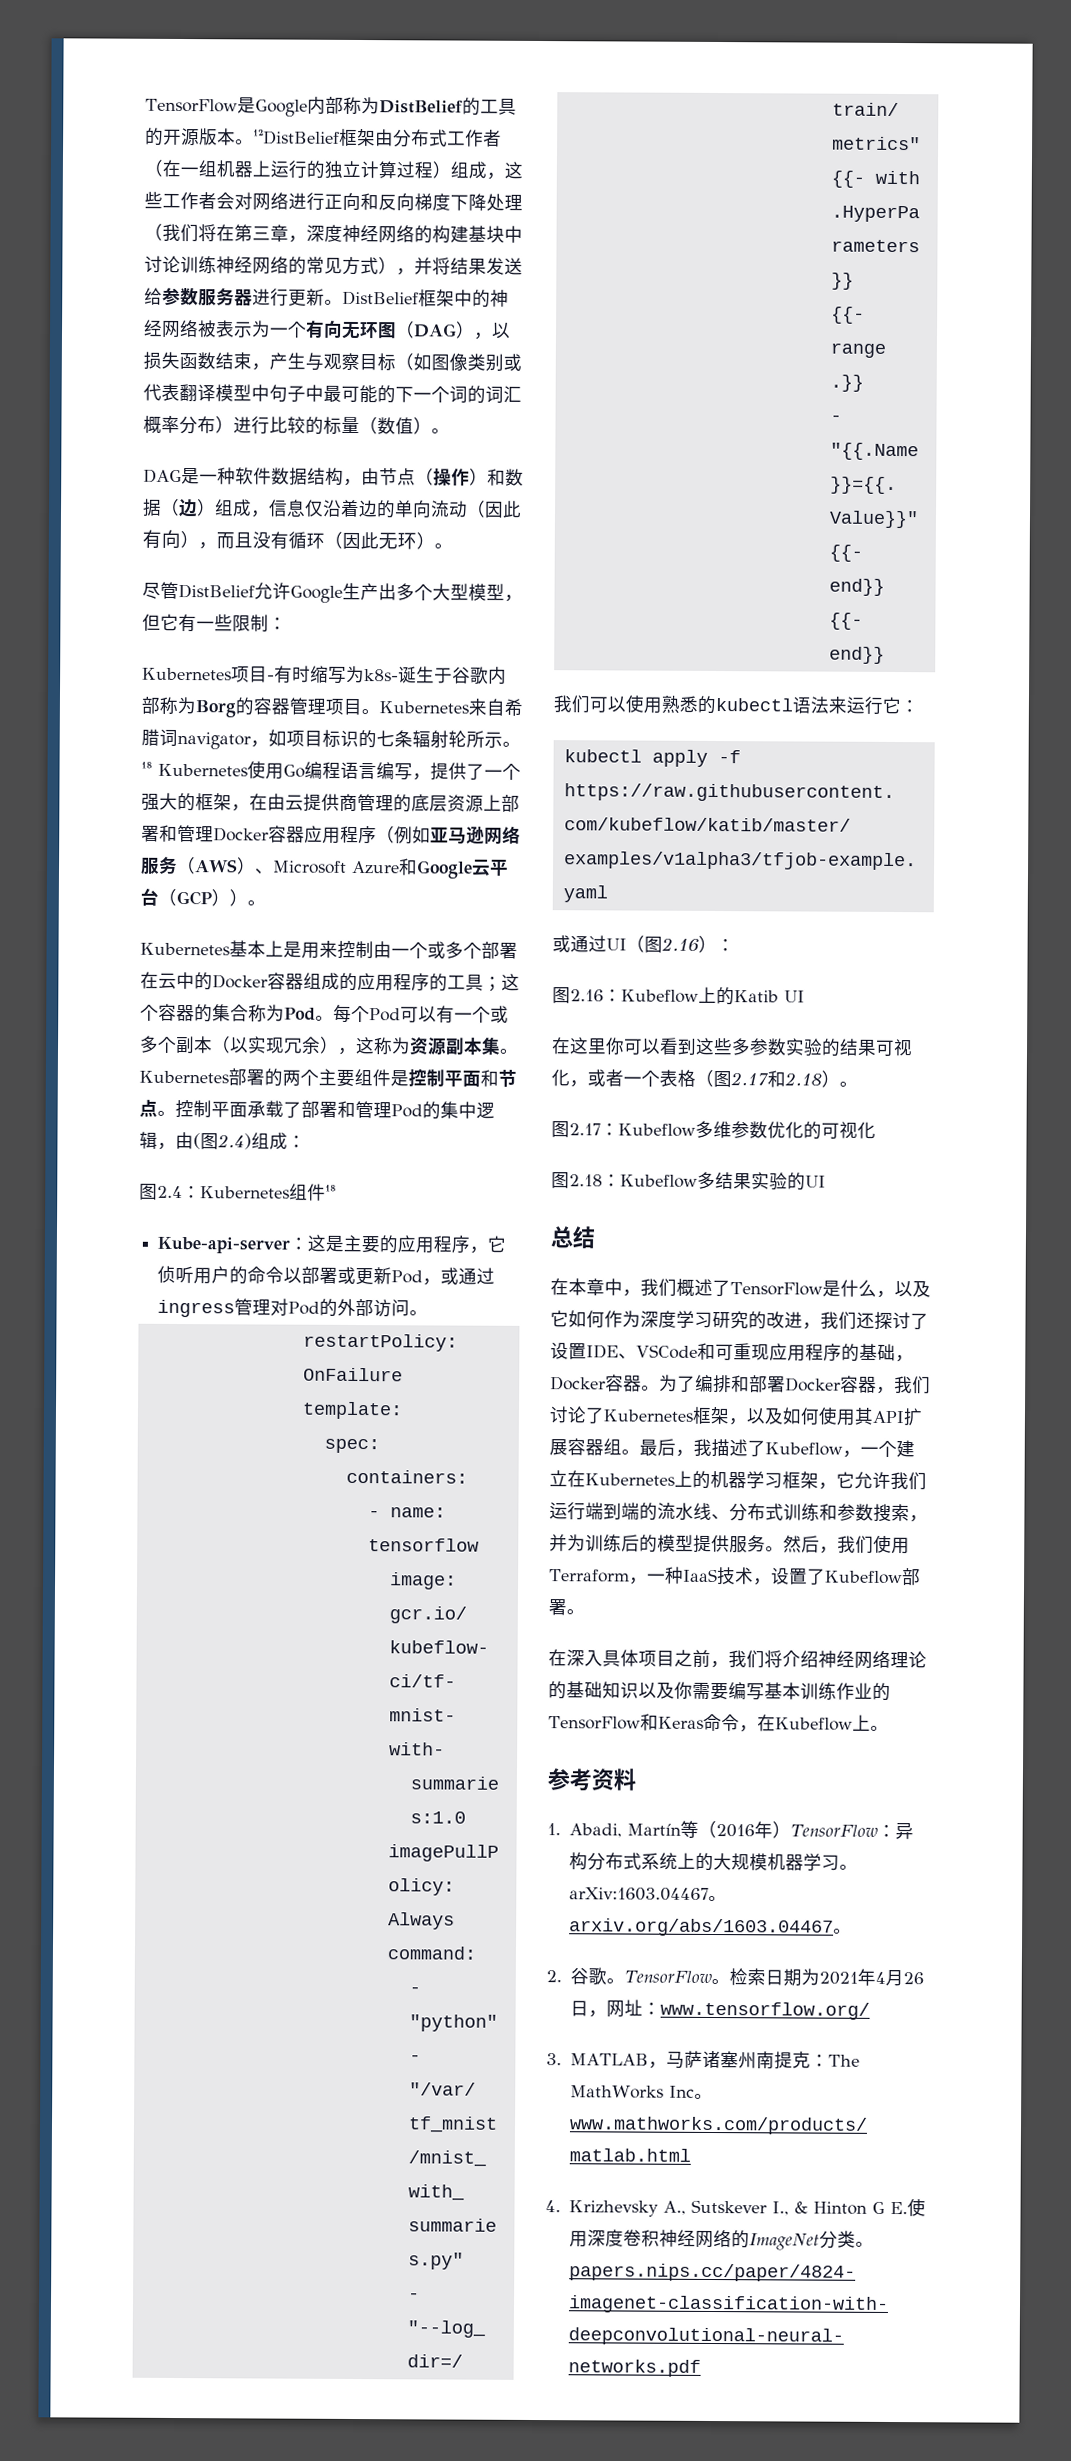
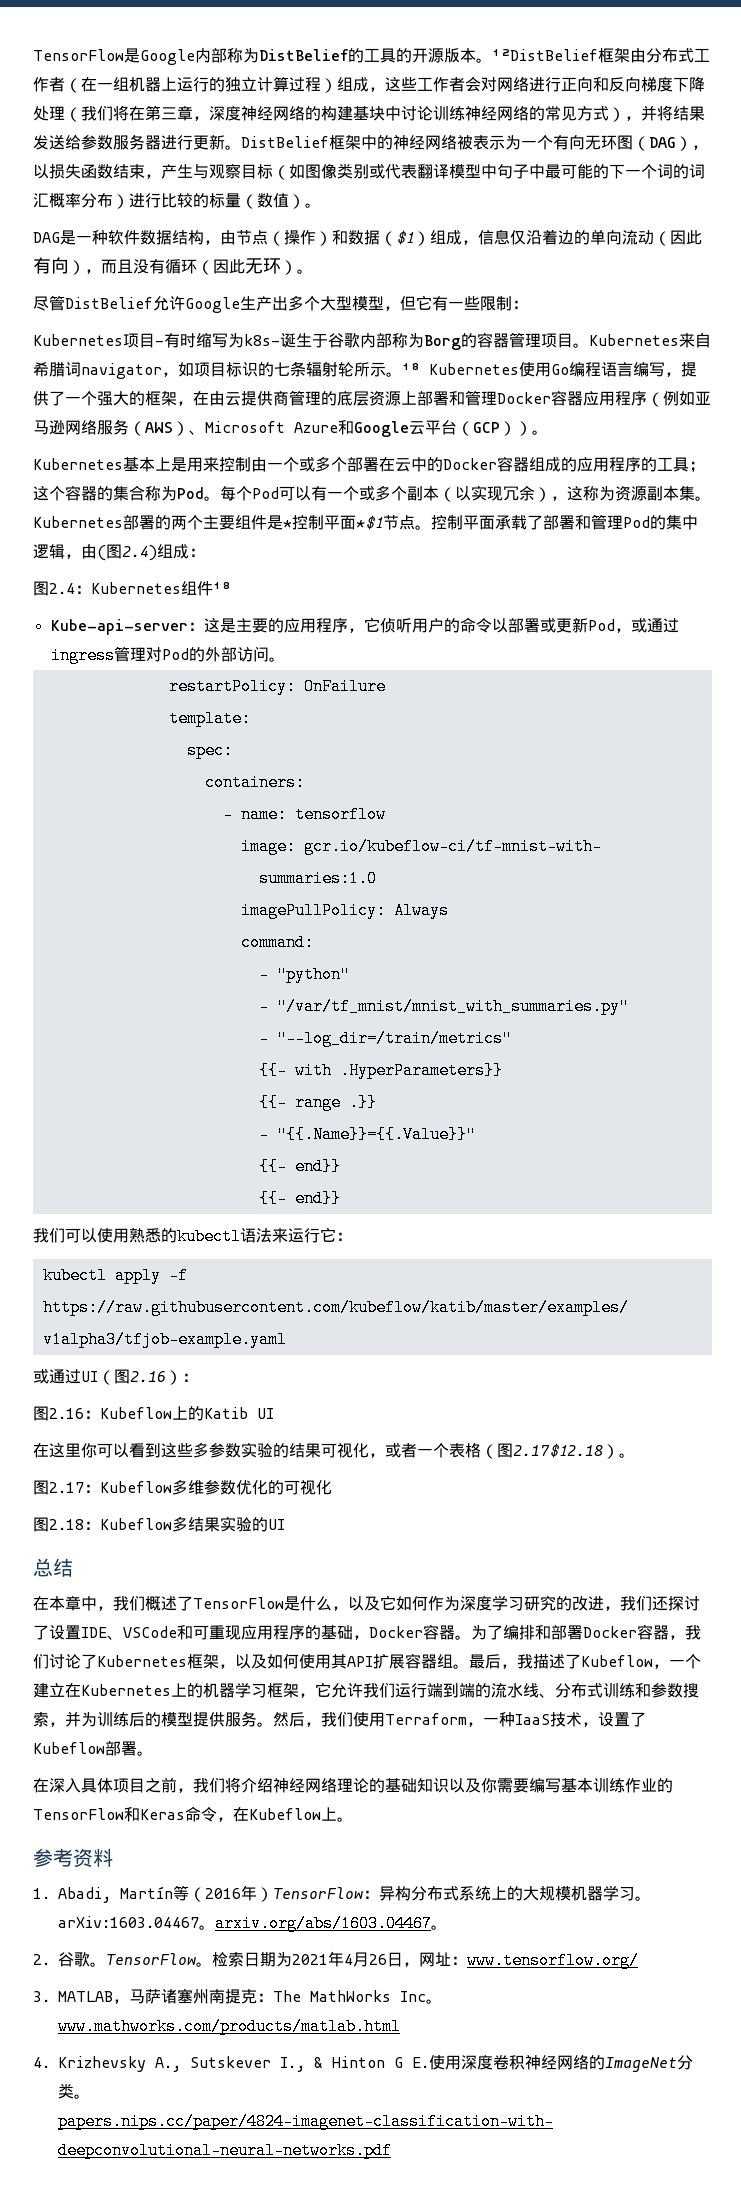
[178,498,198,518] 边 -> [396,230,414,245] $1
[408,1068,499,1087] 控制平面和 -> [283,515,383,530] *控制平面*$1
[730,1070,822,1088] 2.17和2.18 -> [513,1443,603,1458] 2.17$12.18

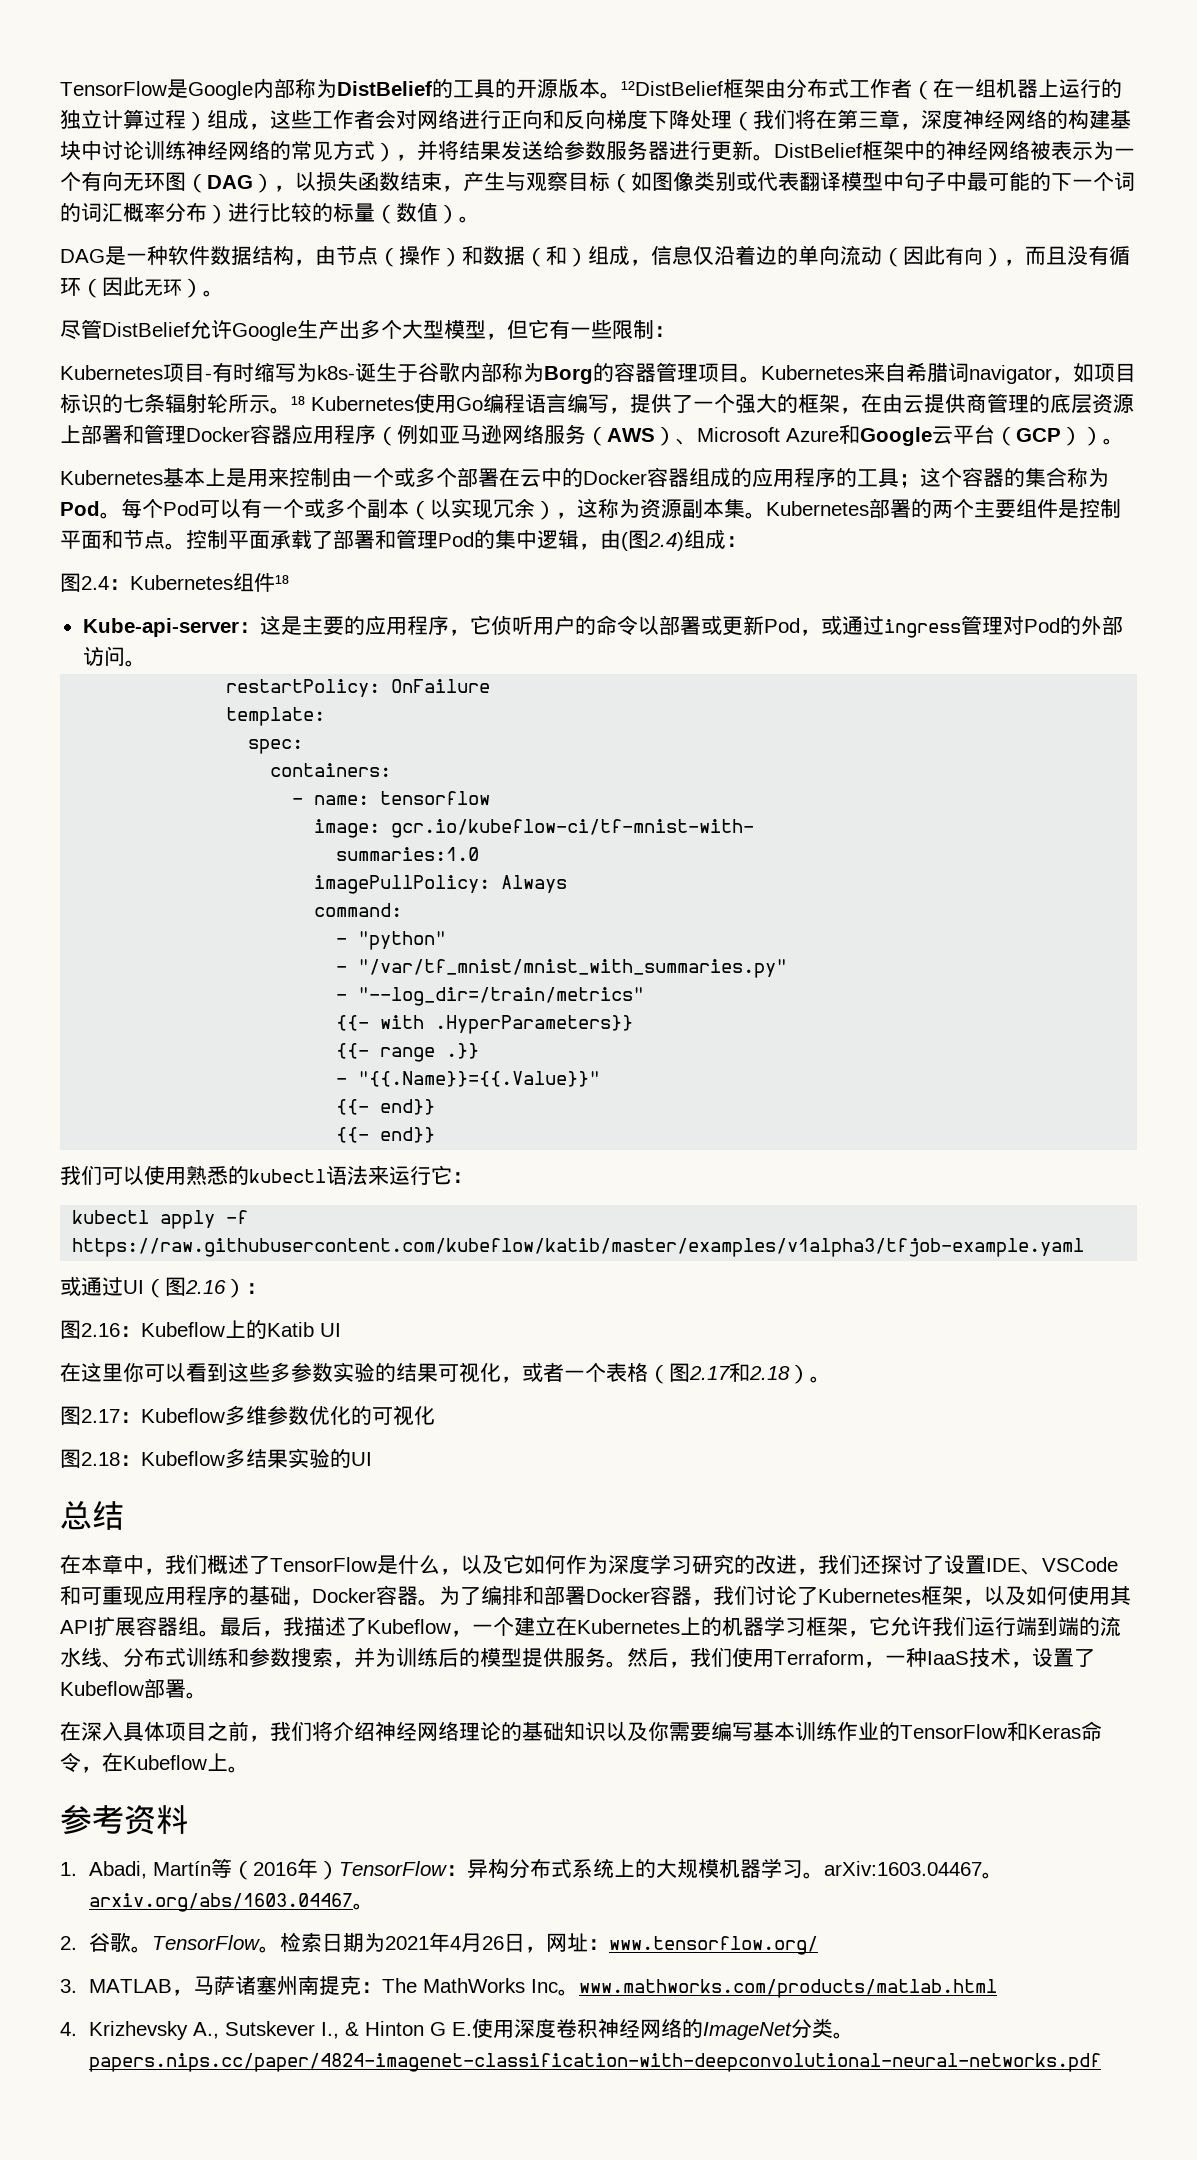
[396,230,414,245] $1 -> [546,245,567,265] 和
[283,515,383,530] *控制平面*$1 -> [1079,499,1121,518] [60,529,123,549] 控制平面和
[513,1443,603,1458] 2.17$12.18 -> [689,1362,790,1382] 2.17和2.18

